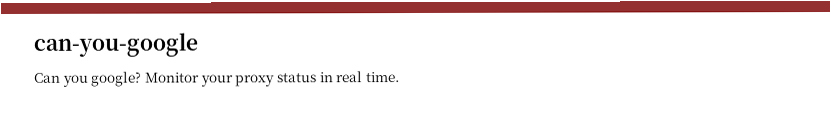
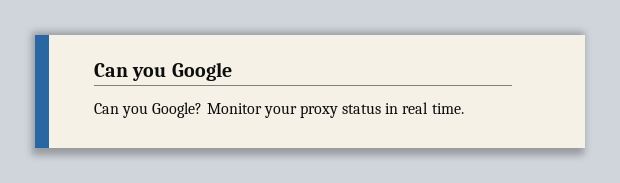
[33,32,198,57] [34,71,143,87] can-you-google // Can you google? -> [94,62,232,81] [94,102,203,118] Can you Google // Can you Google?

